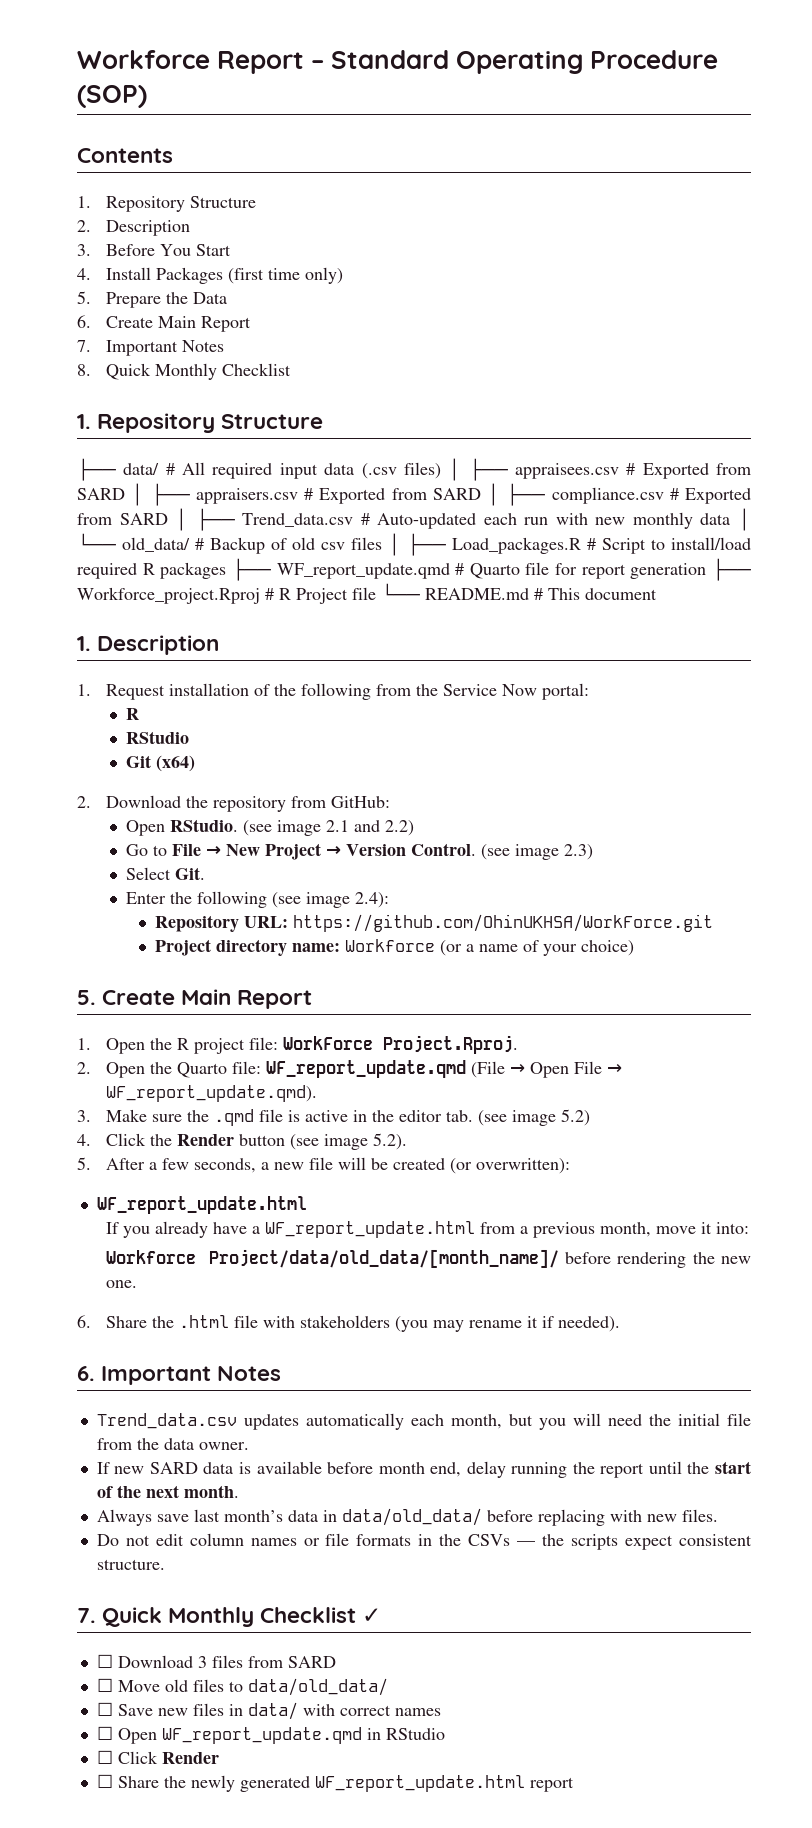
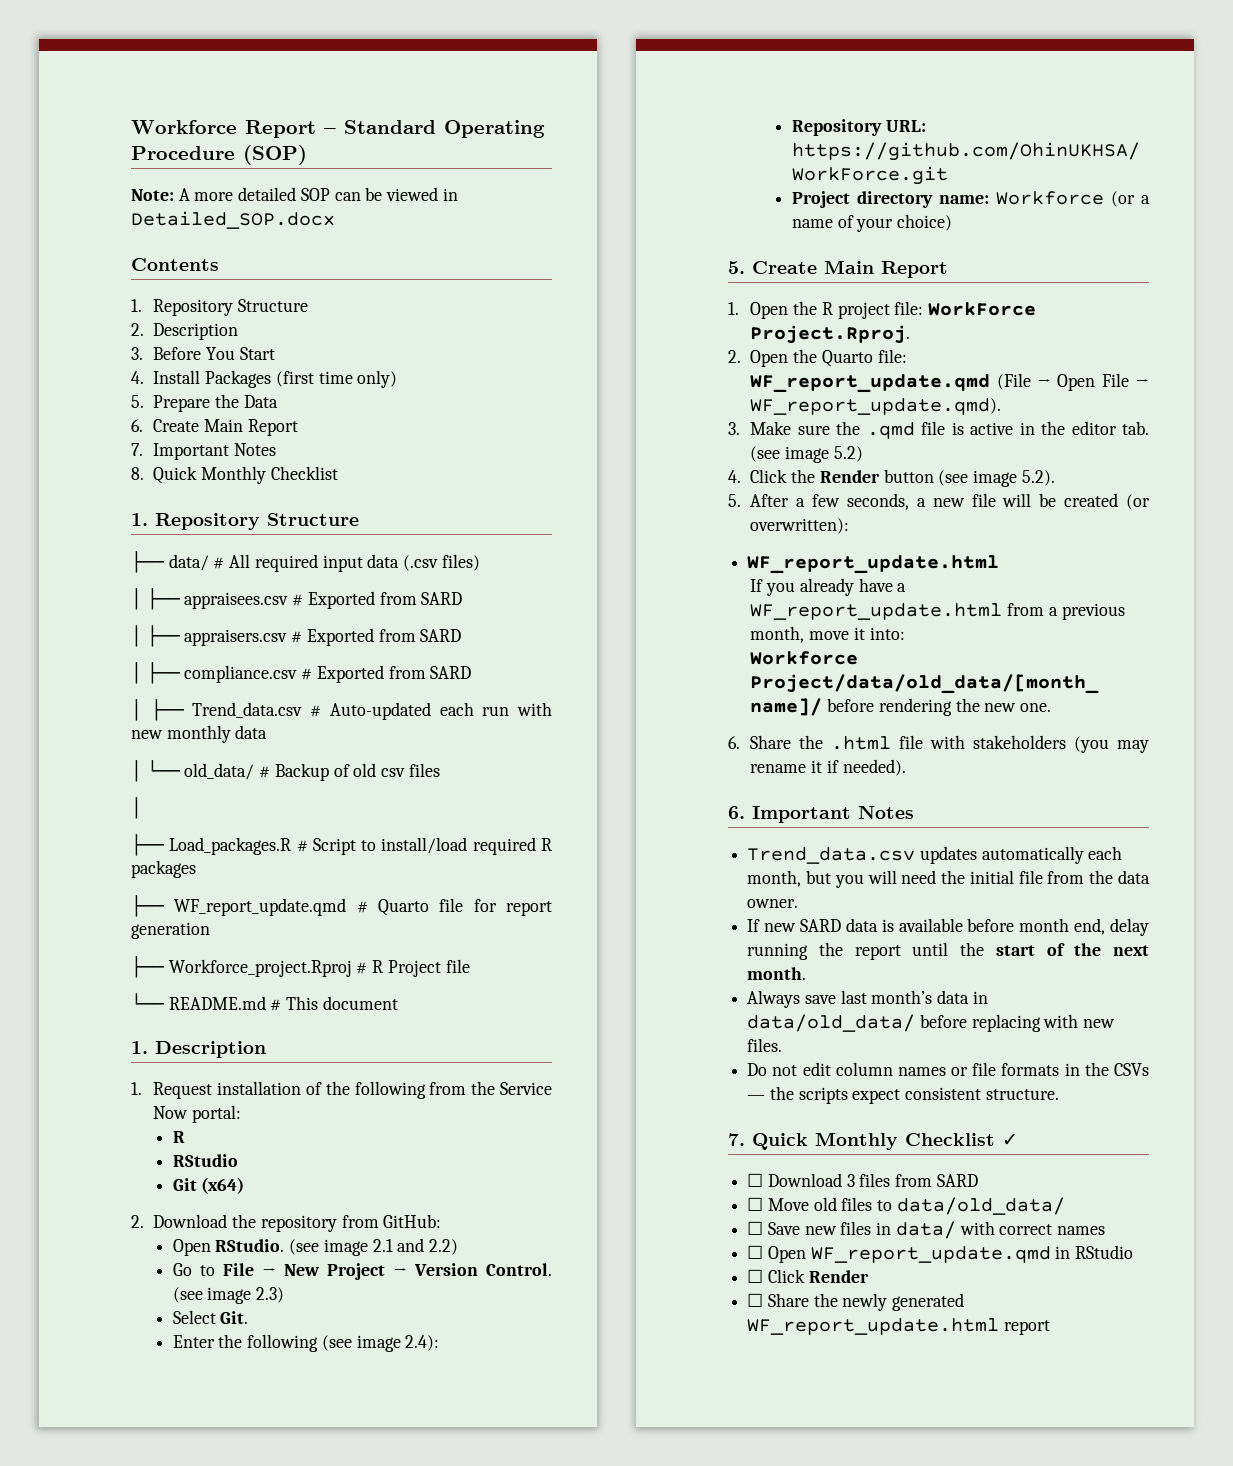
(147, 96) none -> [131,187,458,201] [131,211,335,229] // Note: A more detailed SOP can be viewed in Detailed_SOP.docx
(441, 470) none -> (480, 562) //
(125, 494) none -> (463, 598) //
(481, 494) none -> (462, 635) //
(168, 519) none -> (472, 672) //
(731, 519) none -> (268, 732) //
[388,533,401,556] │ -> [131,797,142,819] // │ //
(227, 570) none -> (196, 869) //
(707, 571) none -> (210, 930) //
(376, 593) none -> (470, 966) //

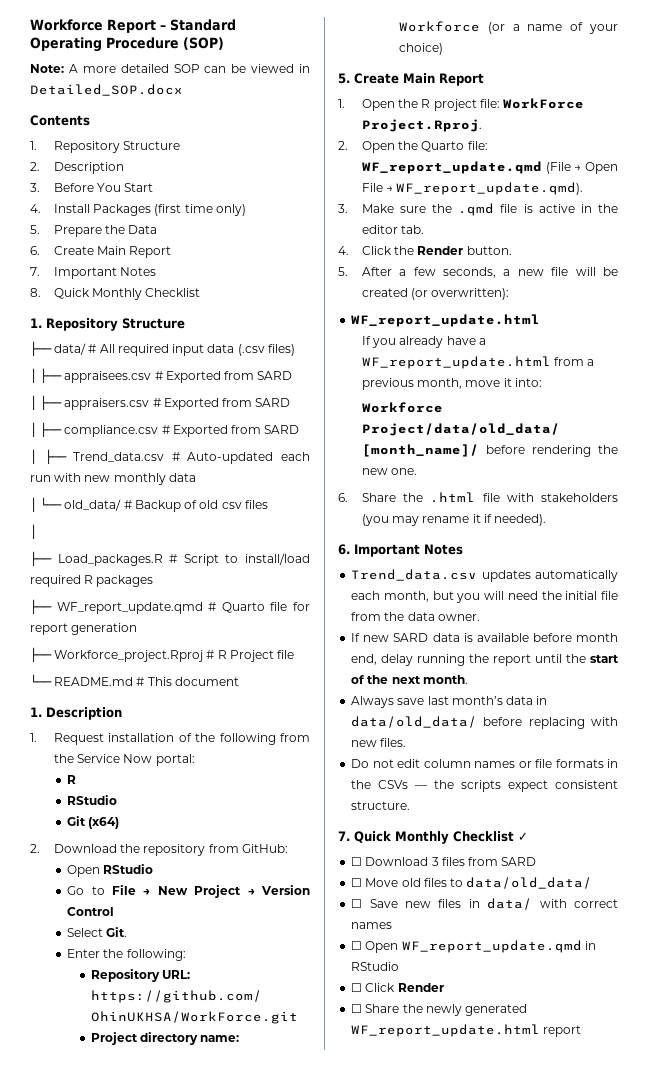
[215,1238,458,1256] RStudio. (see image 2.1 and 2.2) -> [103,864,154,874] RStudio
[485,1263,552,1276] [172,1287,285,1304] Control. (see image 2.3) -> [67,907,115,916] Control
[247,1334,440,1352] following (see image 2.4): -> [126,949,186,961] following:
[750,446,863,463] (see image 5.2) -> (425, 229) none
[883,469,1055,487] button (see image 5.2). -> [466,246,512,255] button.

